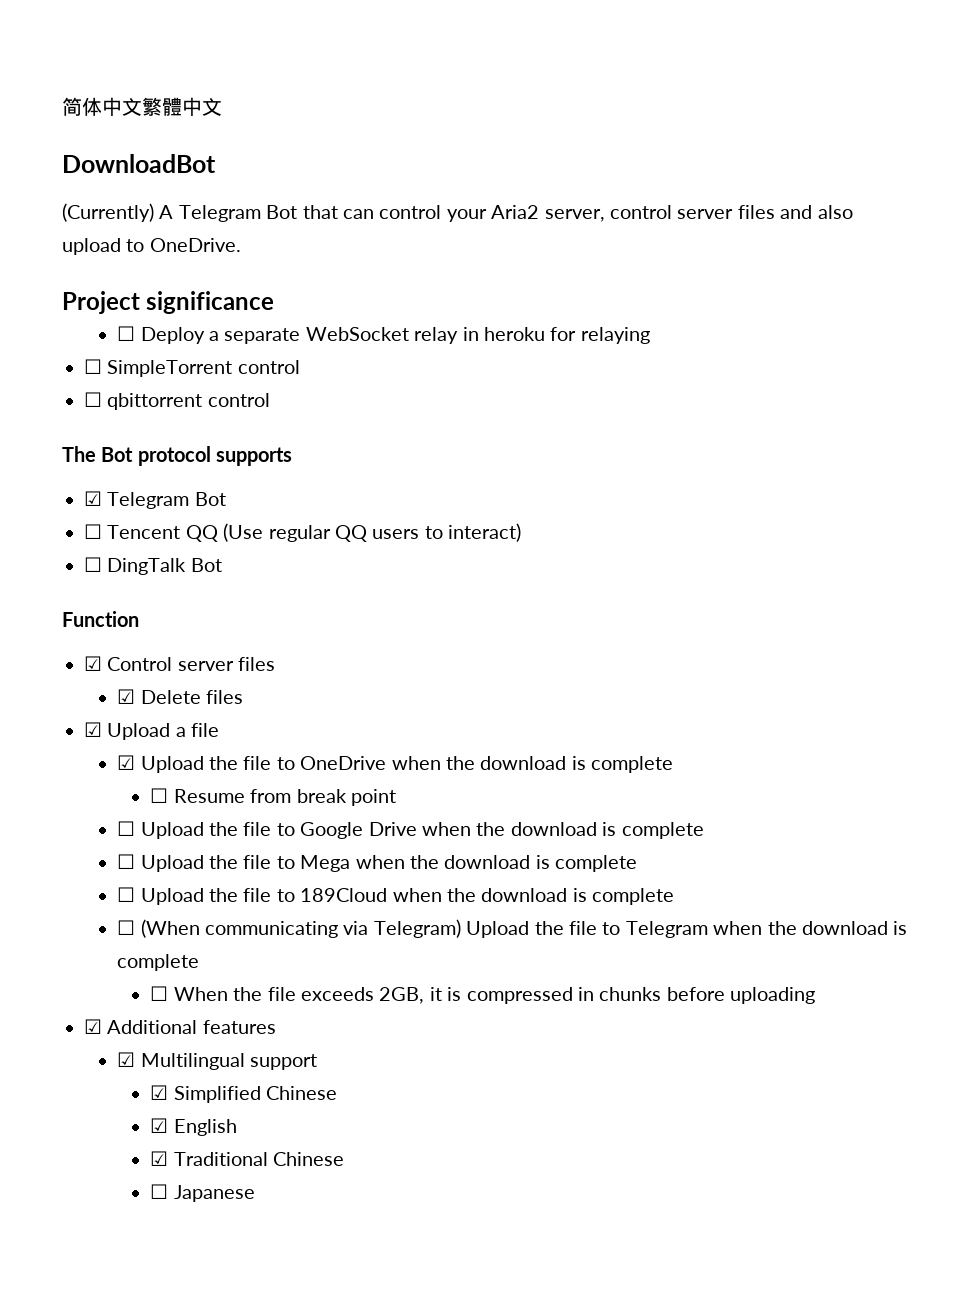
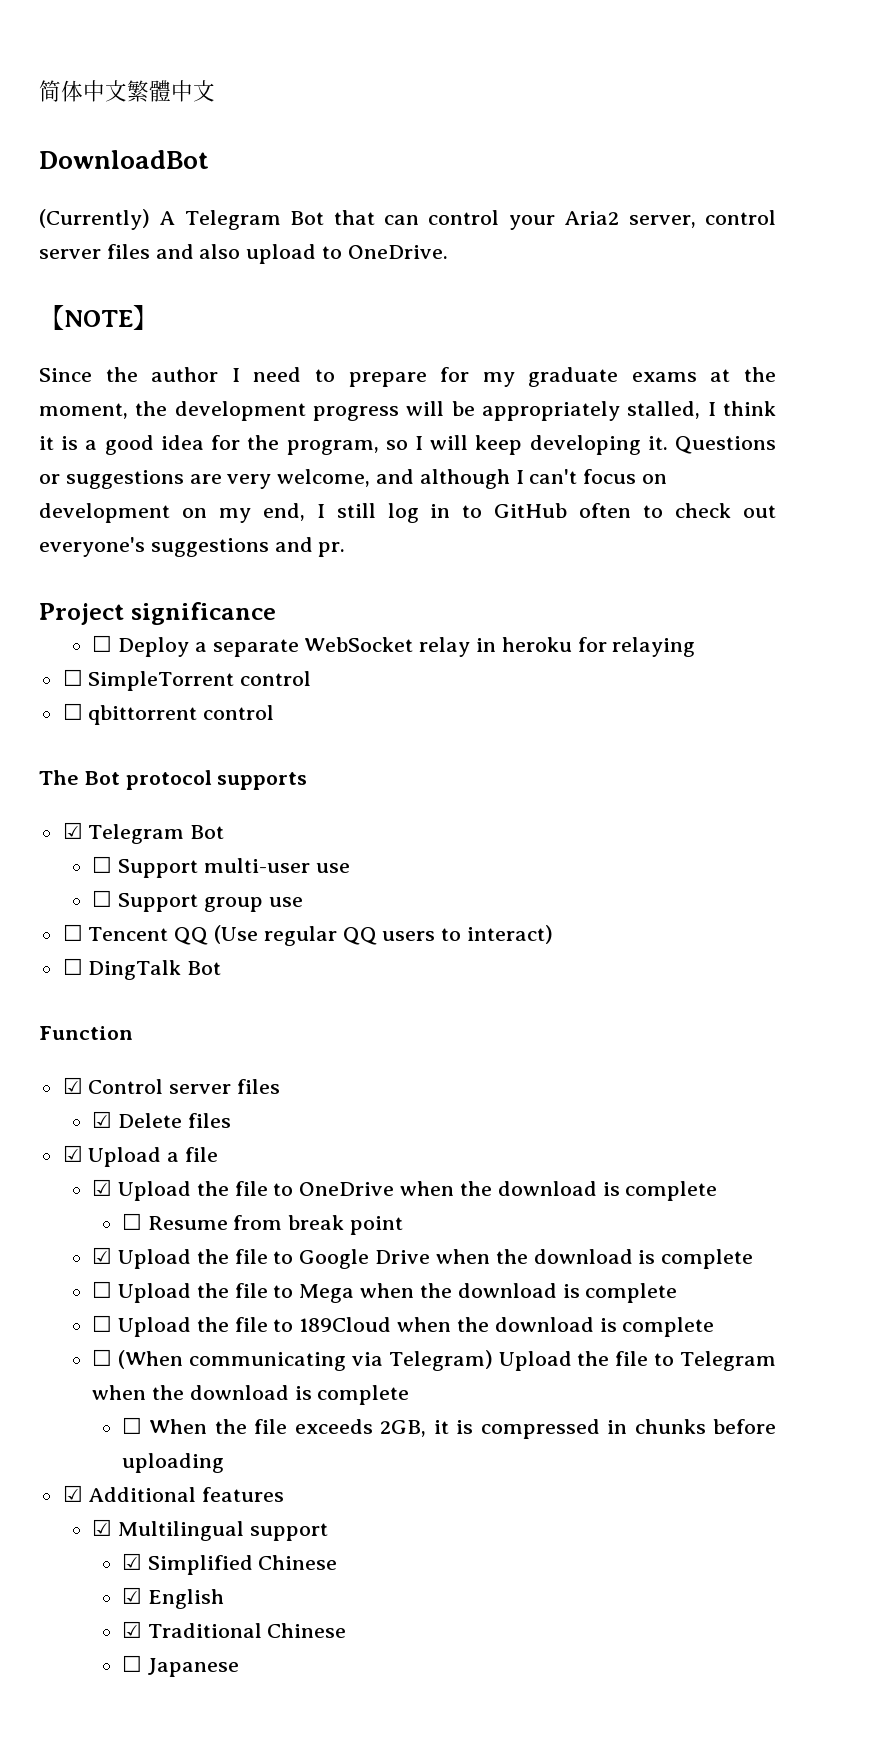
(241, 245) none -> [39,305,158,330] [39,367,776,387] [39,401,776,421] [39,435,776,455] [39,469,668,489] [39,503,776,523] [39,537,346,557] // 【NOTE】 // Since the author I need to prepare for my graduate exams at the moment, the development progress will be appropriately stalled, I think it is a good idea for the program, so I will keep developing it. Questions or suggestions are very welcome, and although I can't focus on development on my end, I still log in to GitHub often to check out everyone's suggestions and pr.
(226, 499) none -> [92,856,350,878] [92,890,303,912] // ☐ Support multi-user use // ☐ Support group use
[117,821,136,836] ☐ -> [92,1247,113,1264] ☑

